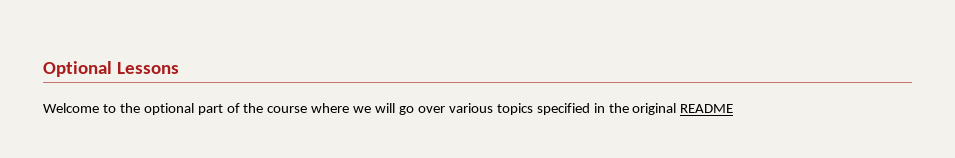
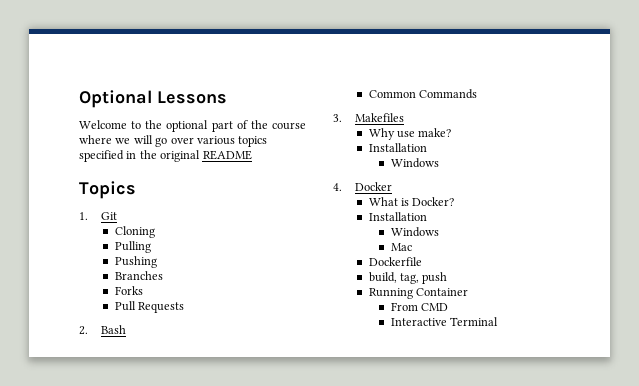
(734, 108) none -> [79,181,136,199] [79,212,117,220] [114,226,155,238] [114,241,151,253] [114,256,157,268] [114,271,163,280] [114,286,143,295] [114,301,185,313] [79,325,126,335] [368,89,478,99] [333,113,404,122] [368,128,452,140] [368,143,427,152] [390,158,439,168] [333,182,392,191] [368,197,455,206] [368,212,427,221] [390,227,439,237] [390,243,412,251] [368,257,422,266] [368,272,448,284] [368,288,469,299] [390,302,449,311] [390,317,499,326] // Topics // 1. Git // Cloning // Pulling // Pushing // Branches // Forks // Pull Requests // 2. Bash // Common Commands // 3. Makefiles // Why use make? // Installation // Windows // 4. Docker // What is Docker? // Installation // Windows // Mac // Dockerfile // build, tag, push // Running Container // From CMD // Interactive Terminal

